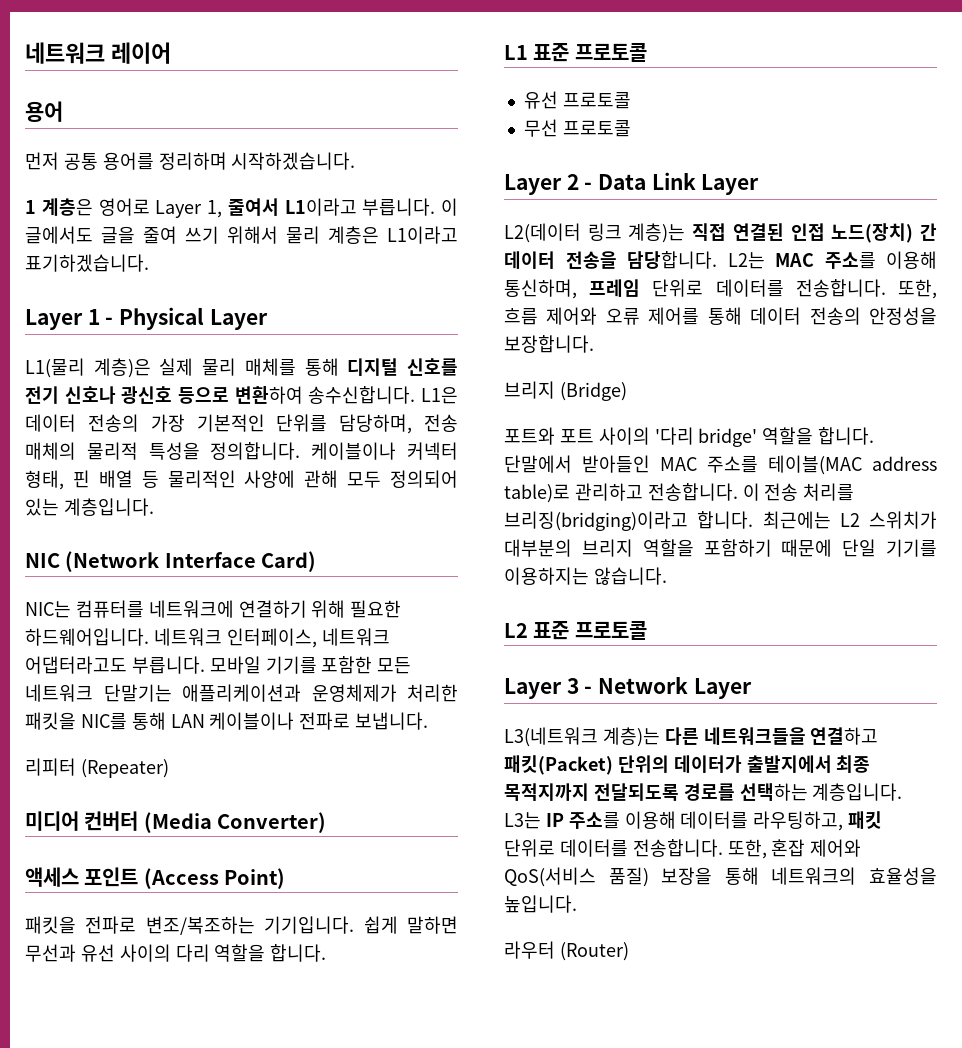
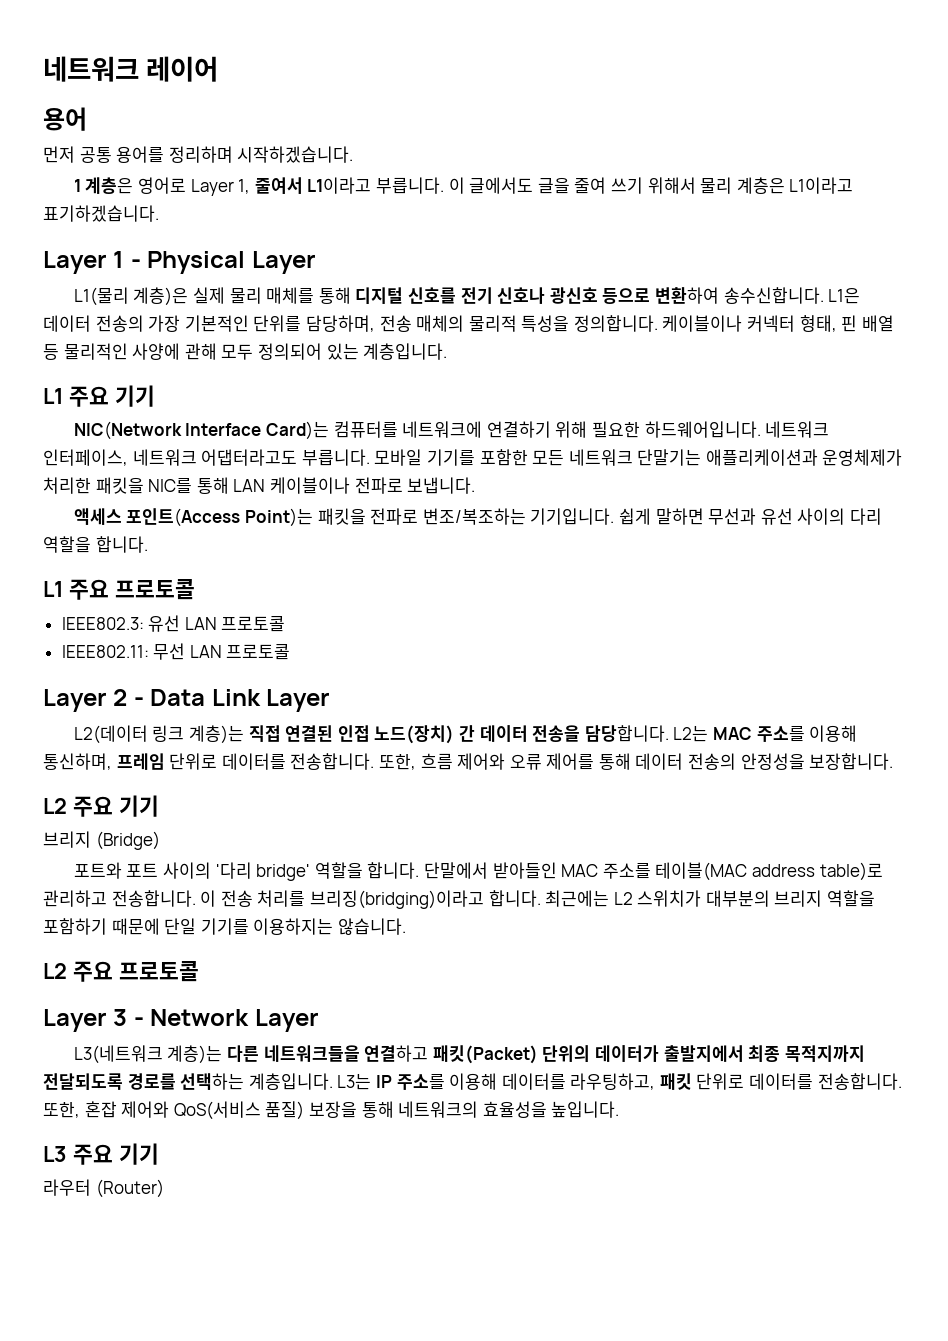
[25,551,317,572] [25,601,71,618] NIC (Network Interface Card) // NIC는 -> [43,385,155,407] [73,421,330,440] L1 주요 기기 // NIC(Network Interface Card)는
[25,758,169,778] [25,811,327,833] [25,867,286,889] 리피터 (Repeater) // 미디어 컨버터 (Media Converter) // 액세스 포인트 (Access Point) // -> [73,508,314,527] 액세스 포인트(Access Point)는
[533,42,647,62] [523,91,631,109] [523,119,558,137] 표준 프로토콜 // 유선 프로토콜 // 무선 -> [68,579,195,600] [61,615,286,632] [61,643,222,660] 주요 프로토콜 // IEEE802.3: 유선 LAN 프로토콜 // IEEE802.11: 무선 LAN
(594, 344) none -> [43,795,159,817] // L2 주요 기기
[533,621,570,640] 표준 -> [72,961,113,982] 주요
(577, 904) none -> [43,1143,159,1165] // L3 주요 기기

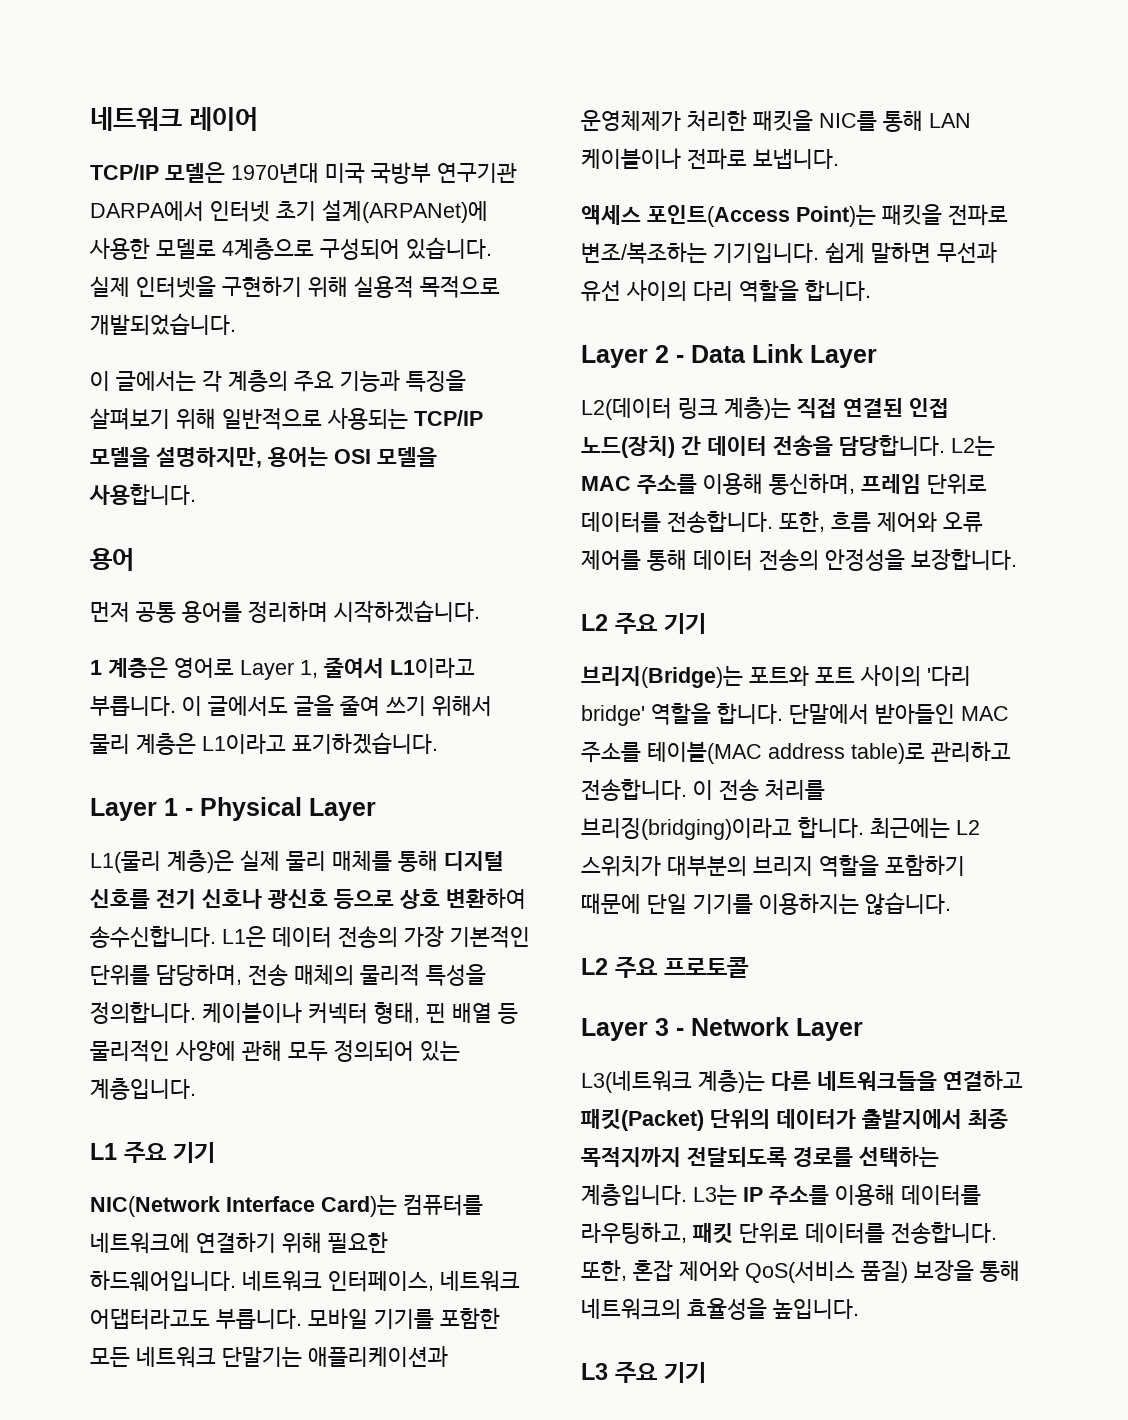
(219, 69) none -> [90,162,517,184] [90,200,488,223] [89,237,492,260] [90,276,500,298] [90,313,236,335] [90,370,466,392] [90,408,483,430] [90,447,437,468] [89,484,196,505] // TCP/IP 모델은 1970년대 미국 국방부 연구기관 DARPA에서 인터넷 초기 설계(ARPANet)에 사용한 모델로 4계층으로 구성되어 있습니다. 실제 인터넷을 구현하기 위해 실용적 목적으로 개발되었습니다. // 이 글에서는 각 계층의 주요 기능과 특징을 살펴보기 위해 일반적으로 사용되는 TCP/IP 모델을 설명하지만, 용어는 OSI 모델을 사용합니다.
(651, 296) none -> [399,889,440,909] 상호
[43,579,195,600] [61,615,286,632] [61,643,291,660] // L1 주요 프로토콜 // IEEE802.3: 유선 LAN 프로토콜 // IEEE802.11: 무선 LAN 프로토콜 -> (871, 290) none
[43,831,160,850] 브리지 (Bridge) // -> [581,666,743,688] 브리지(Bridge)는
[43,1179,164,1198] // 라우터 (Router) -> (706, 1372) none

